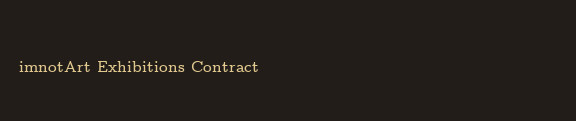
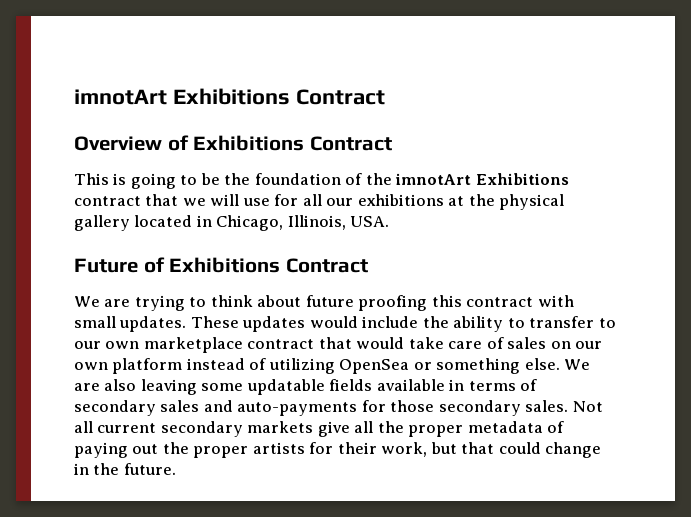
(259, 66) none -> [74,135,392,151] [74,173,569,189] [74,194,565,210] [74,215,390,231] [74,257,368,273] [74,295,574,311] [74,316,616,332] [74,337,603,353] [74,358,591,374] [74,379,538,395] [74,400,603,416] [74,421,565,437] [74,442,602,458] [74,463,176,475] // Overview of Exhibitions Contract // This is going to be the foundation of the imnotArt Exhibitions contract that we will use for all our exhibitions at the physical gallery located in Chicago, Illinois, USA. // Future of Exhibitions Contract // We are trying to think about future proofing this contract with small updates. These updates would include the ability to transfer to our own marketplace contract that would take care of sales on our own platform instead of utilizing OpenSea or something else. We are also leaving some updatable fields available in terms of secondary sales and auto-payments for those secondary sales. Not all current secondary markets give all the proper metadata of paying out the proper artists for their work, but that could change in the future.

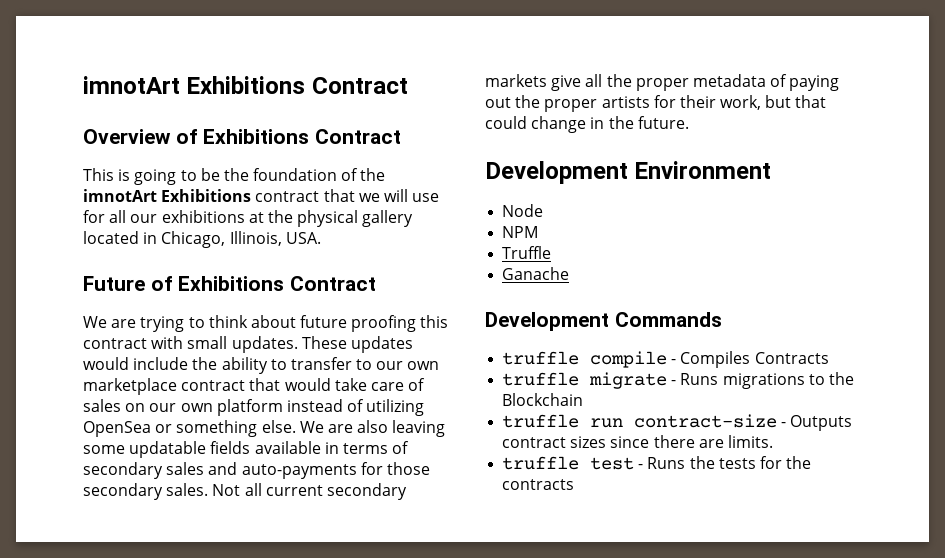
(176, 469) none -> [485,161,772,184] [502,204,544,217] [502,226,539,238] [502,246,552,259] [502,267,570,280] [485,312,722,331] [502,351,829,368] [502,372,854,389] [502,393,584,406] [502,414,853,431] [502,435,773,448] [502,456,812,470] [502,479,575,490] // Development Environment // Node // NPM // Truffle // Ganache // Development Commands // truffle compile - Compiles Contracts // truffle migrate - Runs migrations to the Blockchain // truffle run contract-size - Outputs contract sizes since there are limits. // truffle test - Runs the tests for the contracts

